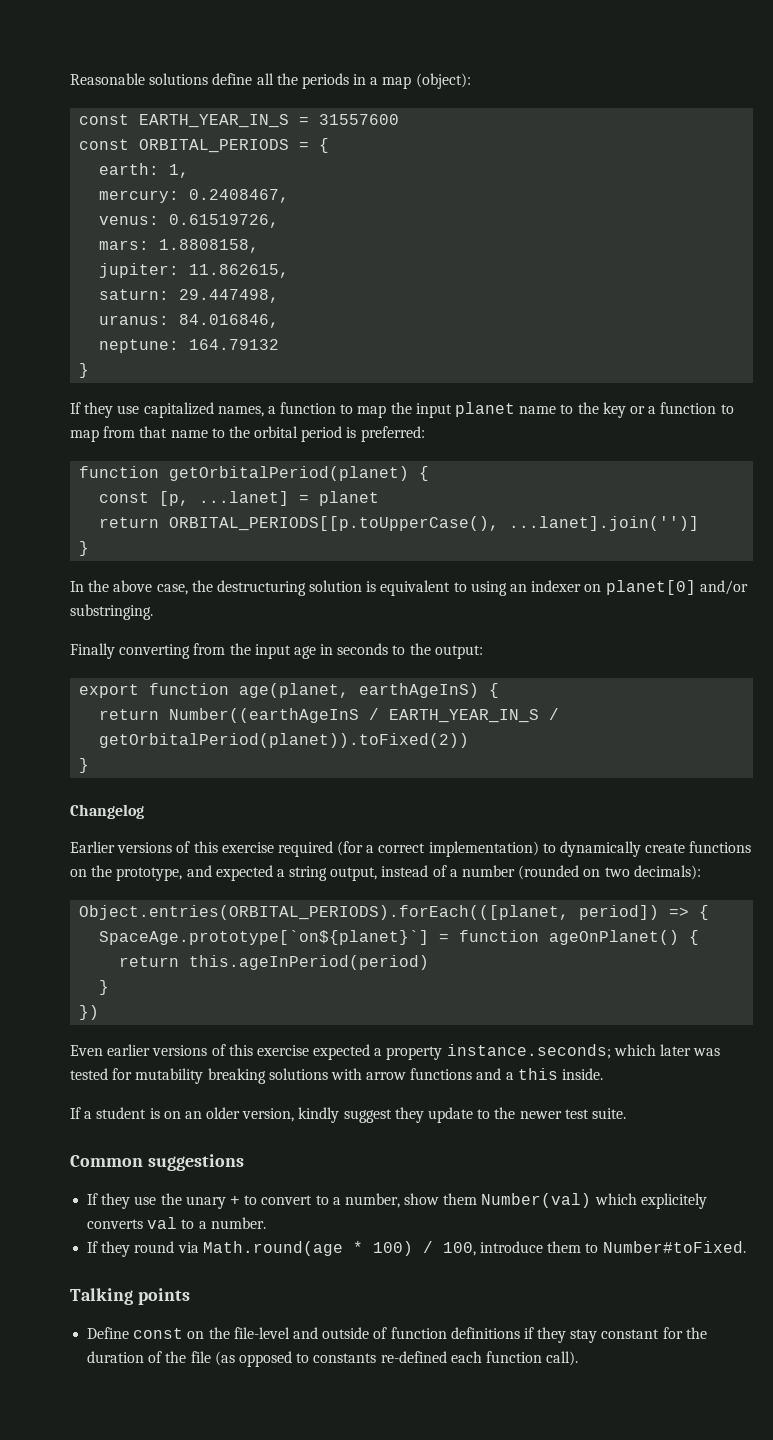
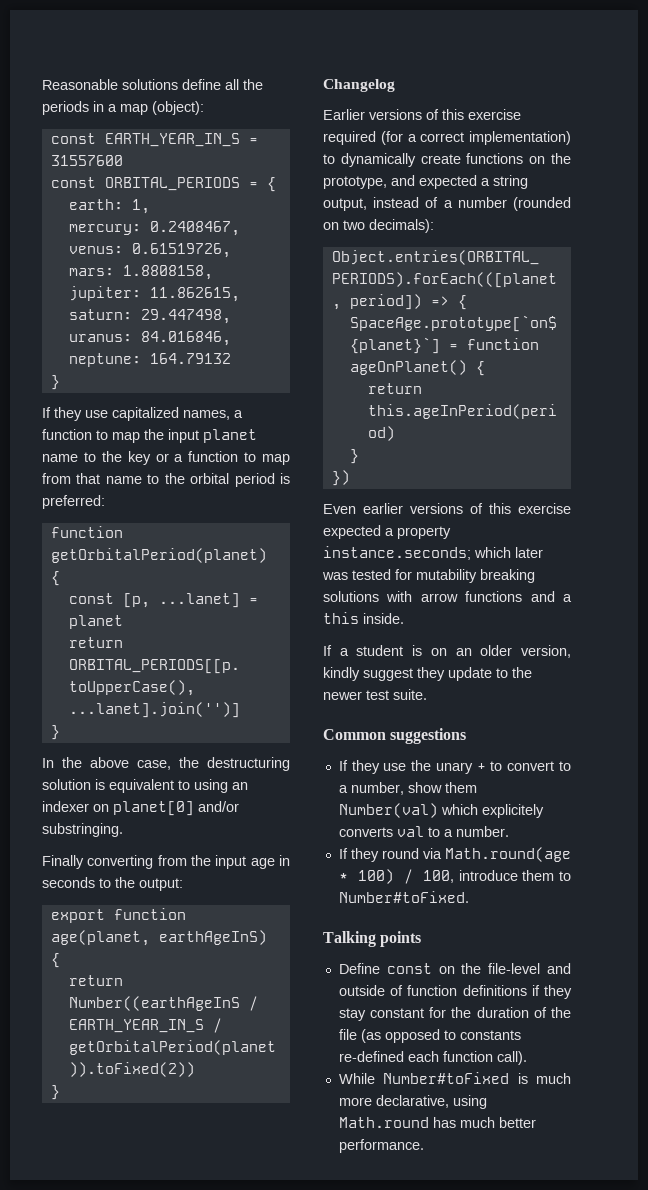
(579, 1358) none -> [338,1072,571,1084] [338,1095,487,1109] [338,1117,536,1128] [338,1139,424,1153] // While Number#toFixed is much more declarative, using Math.round has much better performance.

